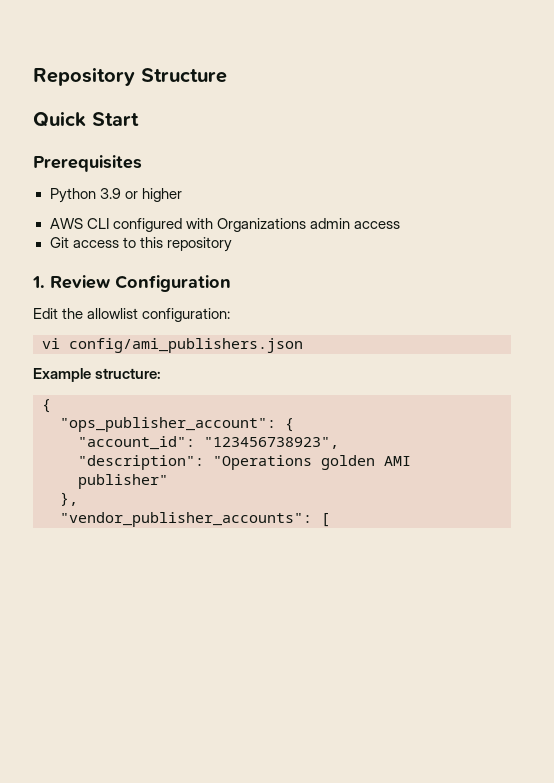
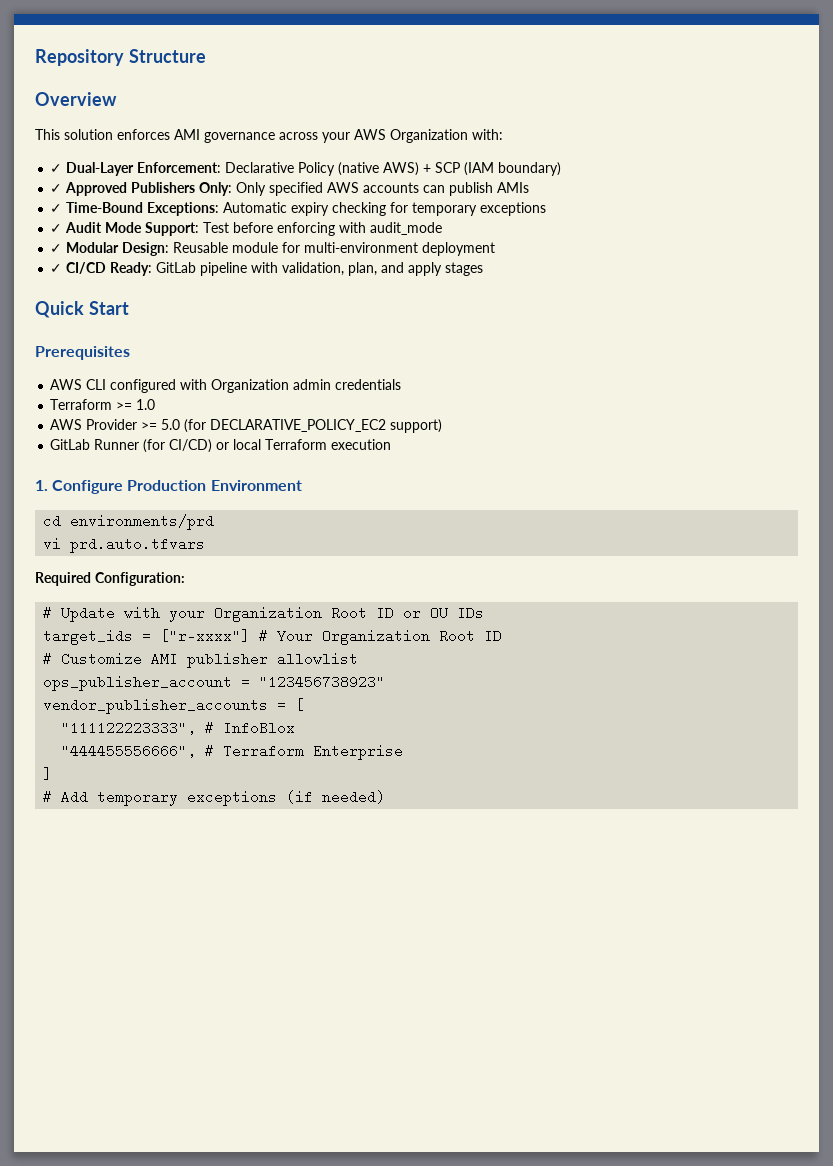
(227, 75) none -> [35,92,117,106] [35,129,503,143] [50,162,562,176] [50,182,530,196] [50,202,547,216] [50,222,443,236] [50,242,496,256] [50,262,484,276] // Overview // This solution enforces AMI governance across your AWS Organization with: // ✓ Dual-Layer Enforcement: Declarative Policy (native AWS) + SCP (IAM boundary) // ✓ Approved Publishers Only: Only specified AWS accounts can publish AMIs // ✓ Time-Bound Exceptions: Automatic expiry checking for temporary exceptions // ✓ Audit Mode Support: Test before enforcing with audit_mode // ✓ Modular Design: Reusable module for multi-environment deployment // ✓ CI/CD Ready: GitLab pipeline with validation, plan, and apply stages
[49,188,182,203] // Python 3.9 or higher -> (130, 353) none
[216,218,400,232] [49,237,232,252] [32,275,231,292] [33,308,231,322] [42,338,303,353] [33,368,162,382] [42,399,51,413] [60,417,294,432] [78,436,339,450] [78,455,411,470] [78,474,168,489] [60,492,78,506] [60,512,330,527] Organizations admin access // Git access to this repository // 1. Review Configuration // Edit the allowlist configuration: // vi config/ami_publishers.json // Example structure: // { // "ops_publisher_account": { // "account_id": "123456738923", // "description": "Operations golden AMI publisher" // }, // "vendor_publisher_accounts": [ -> [211,379,402,393] [50,399,156,410] [50,419,443,433] [50,439,392,453] [35,480,302,494] [43,514,215,530] [43,537,206,553] [35,572,185,586] [43,606,485,622] [43,629,503,645] [43,652,359,668] [43,675,386,691] [43,698,305,714] [61,721,296,735] [61,744,404,760] [43,767,53,781] [43,790,386,806] Organization admin credentials // Terraform >= 1.0 // AWS Provider >= 5.0 (for DECLARATIVE_POLICY_EC2 support) // GitLab Runner (for CI/CD) or local Terraform execution // 1. Configure Production Environment // cd environments/prd // vi prd.auto.tfvars // Required Configuration: // # Update with your Organization Root ID or OU IDs // target_ids = ["r-xxxx"] # Your Organization Root ID // # Customize AMI publisher allowlist // ops_publisher_account = "123456738923" // vendor_publisher_accounts = [ // "111122223333", # InfoBlox // "444455556666", # Terraform Enterprise // ] // # Add temporary exceptions (if needed)

